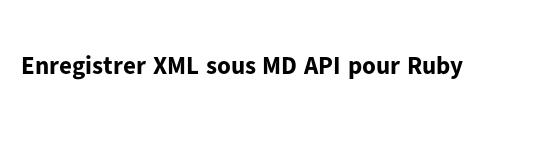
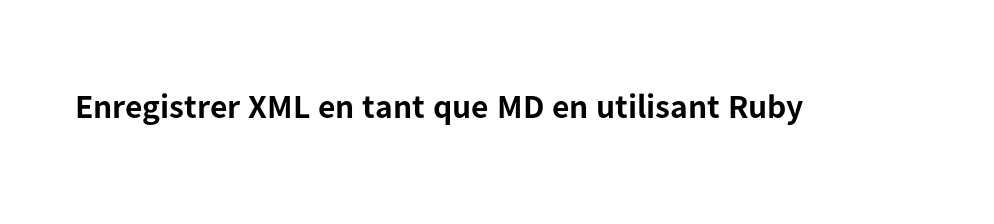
[205,57,400,79] sous MD API pour -> [318,93,720,125] en tant que MD en utilisant

